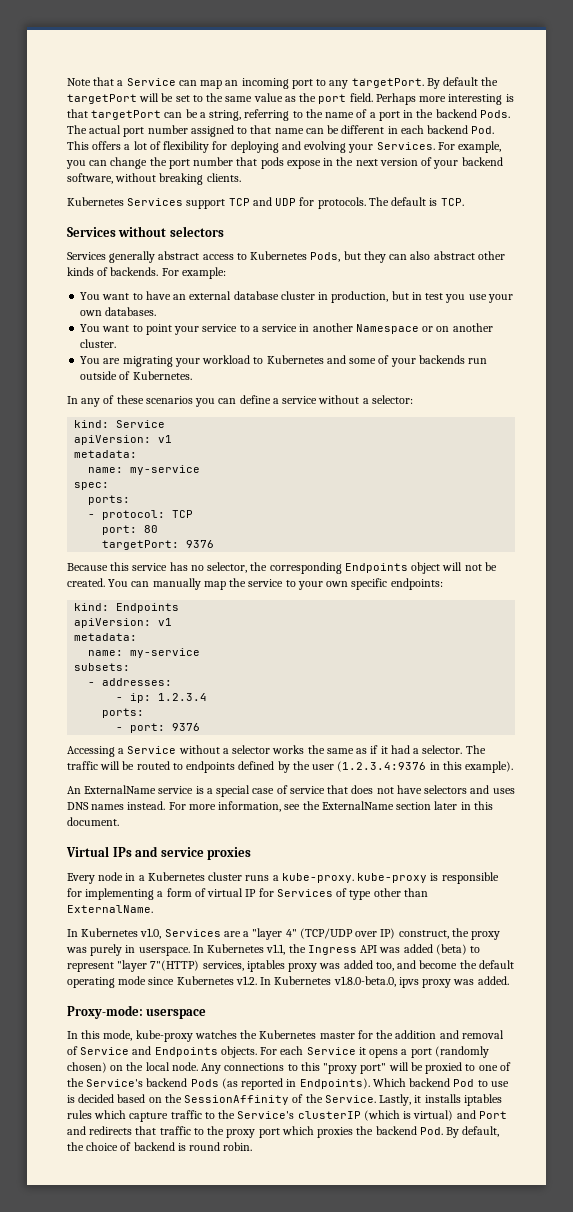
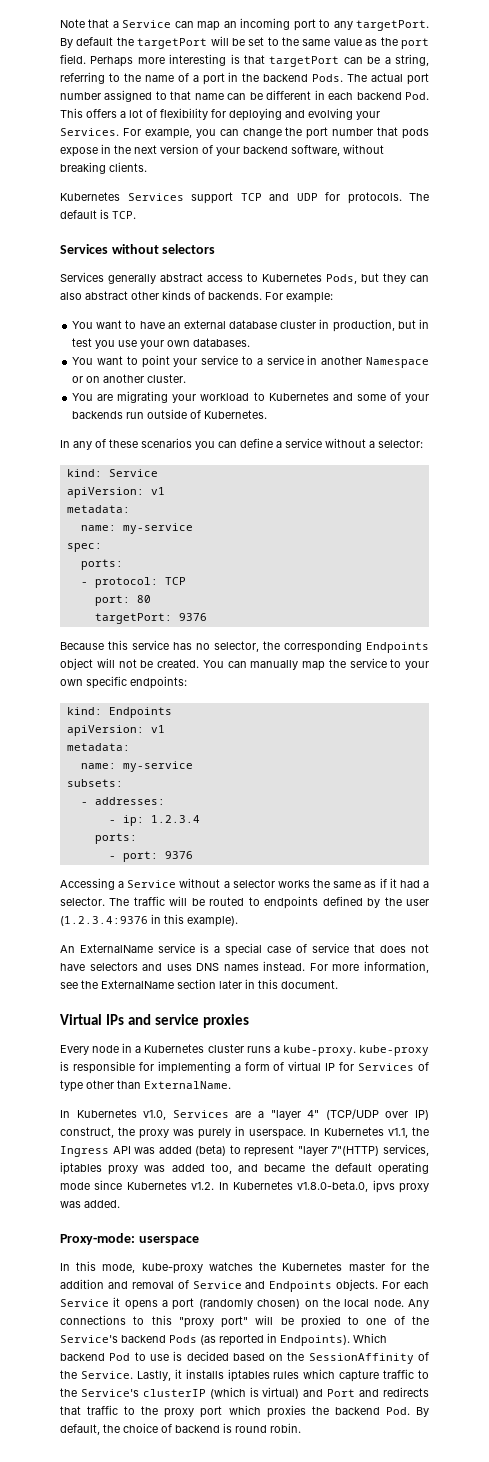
[419,960,458,969] become -> [264,1164,306,1172] became

